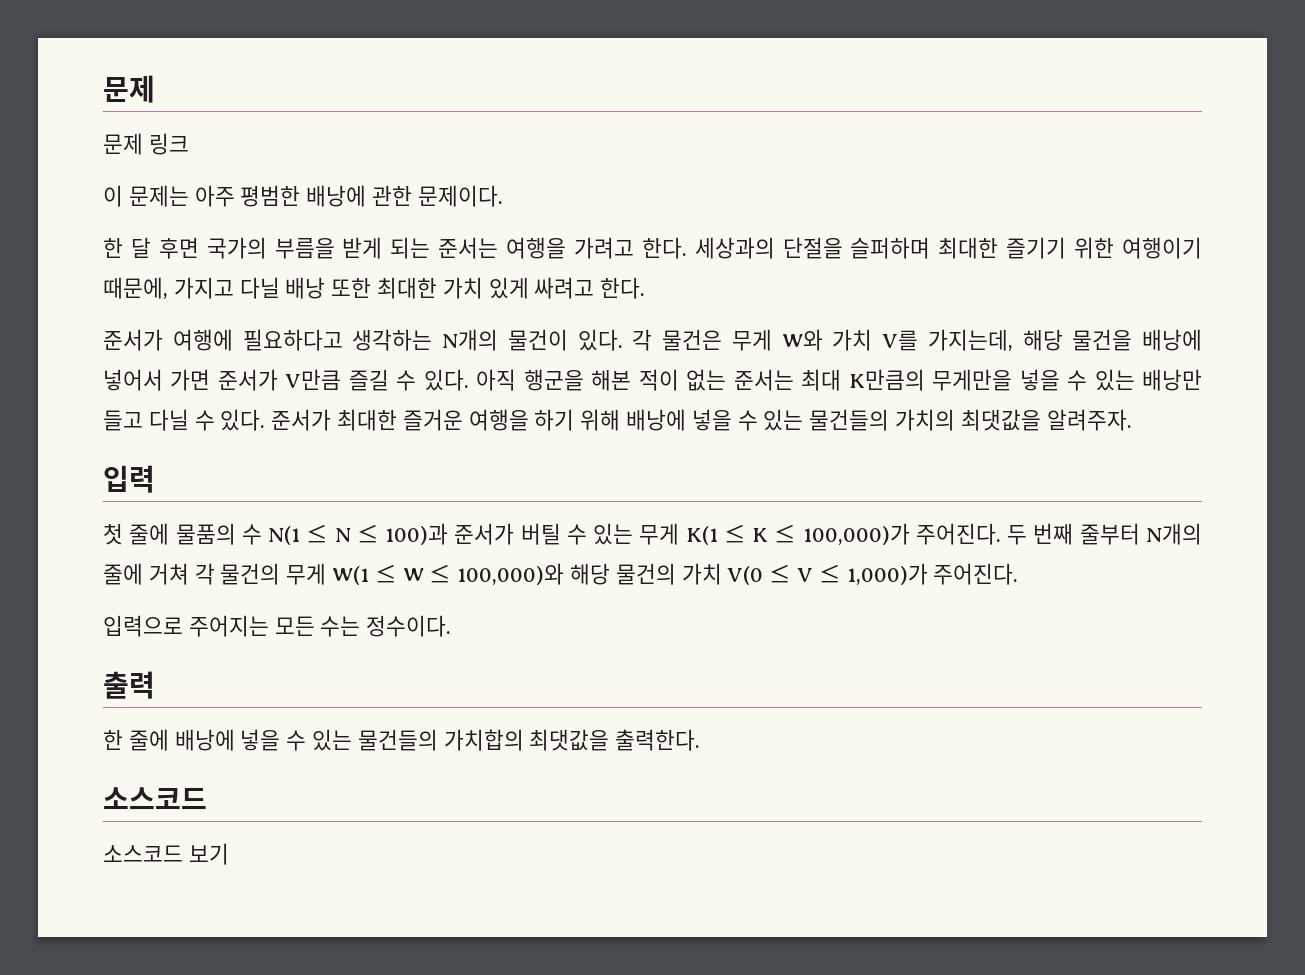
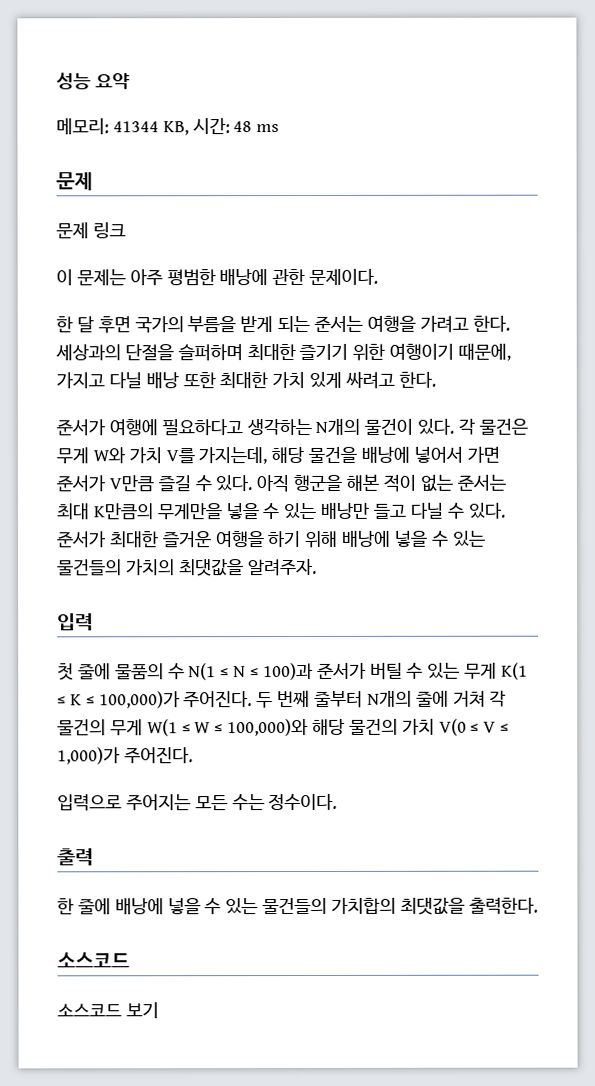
(103, 89) none -> [56,72,131,90] [56,118,280,136] 성능 요약 // 메모리: 41344 KB, 시간: 48 ms //

